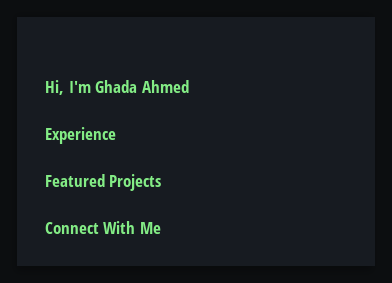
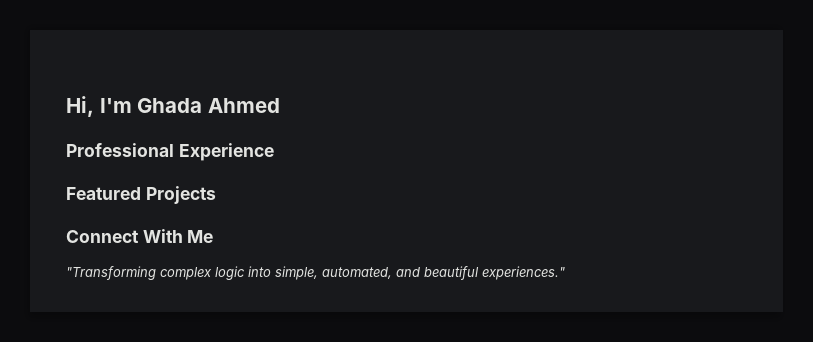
(189, 86) none -> [66,143,174,157] Professional
(161, 228) none -> [66,266,565,280] // "Transforming complex logic into simple, automated, and beautiful experiences."

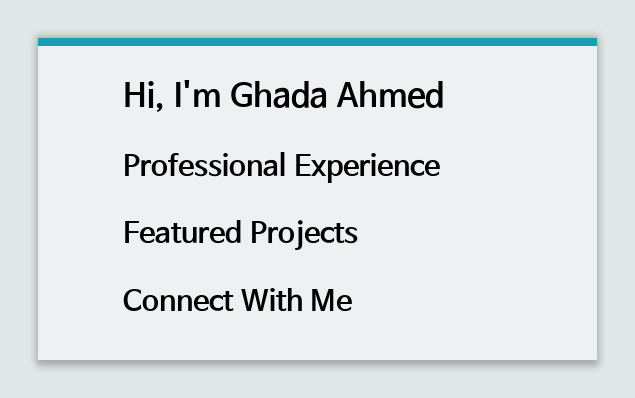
[66,266,565,280] // "Transforming complex logic into simple, automated, and beautiful experiences." -> (353, 300) none

